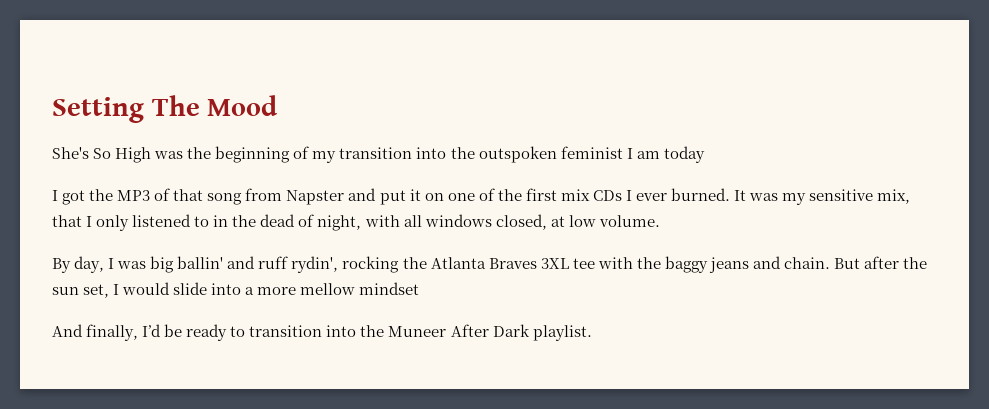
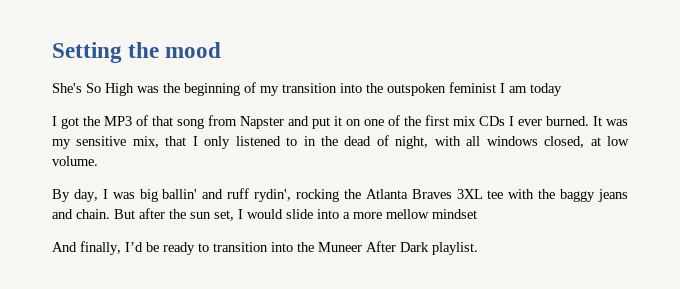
[151,95,279,116] The Mood -> [128,42,222,58] the mood

